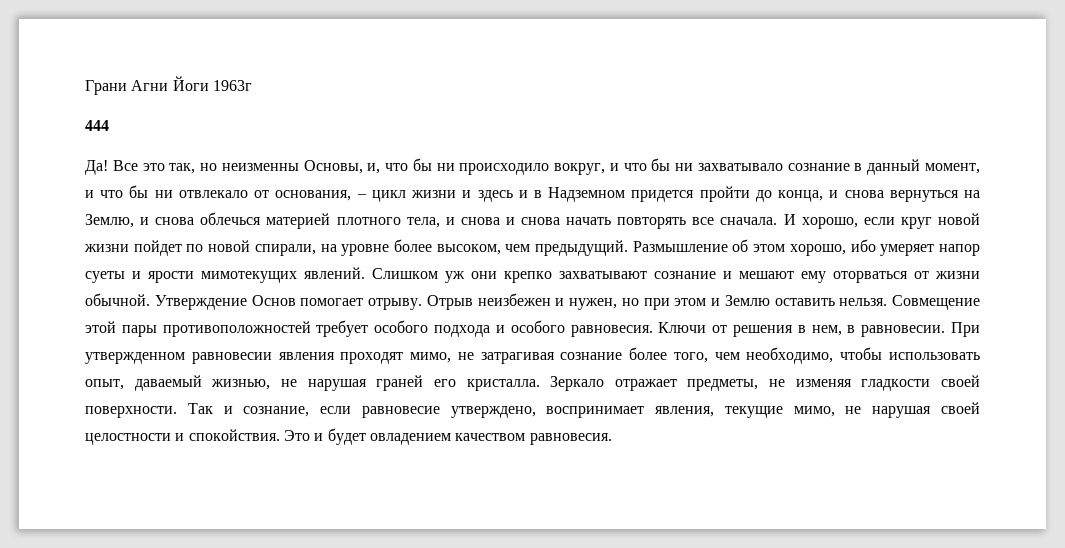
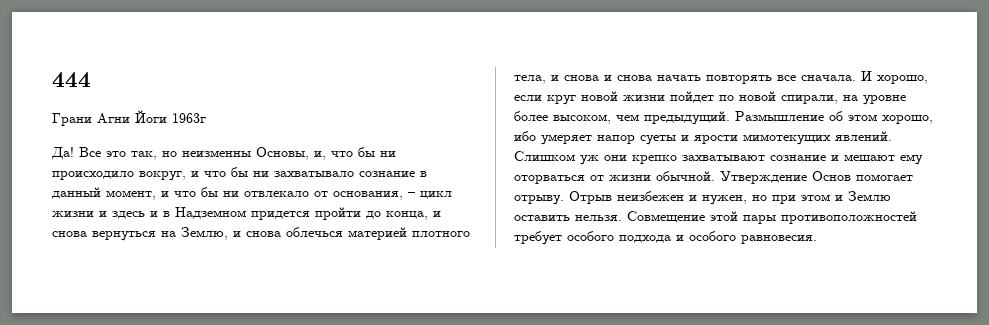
(85, 87) none -> [52,72,91,88] 444 //
[85,120,109,131] // 444 -> (206, 118) none
[658,322,980,337] [85,347,980,364] [85,375,980,391] [85,402,980,418] [85,428,612,445] Ключи от решения в нем, в равновесии. При утвержденном равновесии явления проходят мимо, не затрагивая сознание более того, чем необходимо, чтобы использовать опыт, даваемый жизнью, не нарушая граней его кристалла. Зеркало отражает предметы, не изменяя гладкости своей поверхности. Так и сознание, если равновесие утверждено, воспринимает явления, текущие мимо, не нарушая своей целостности и спокойствия. Это и будет овладением качеством равновесия. -> (817, 239) none

